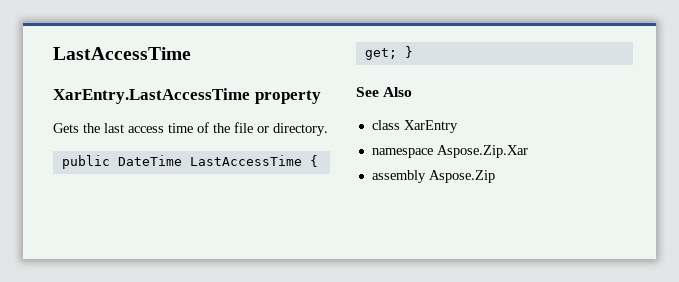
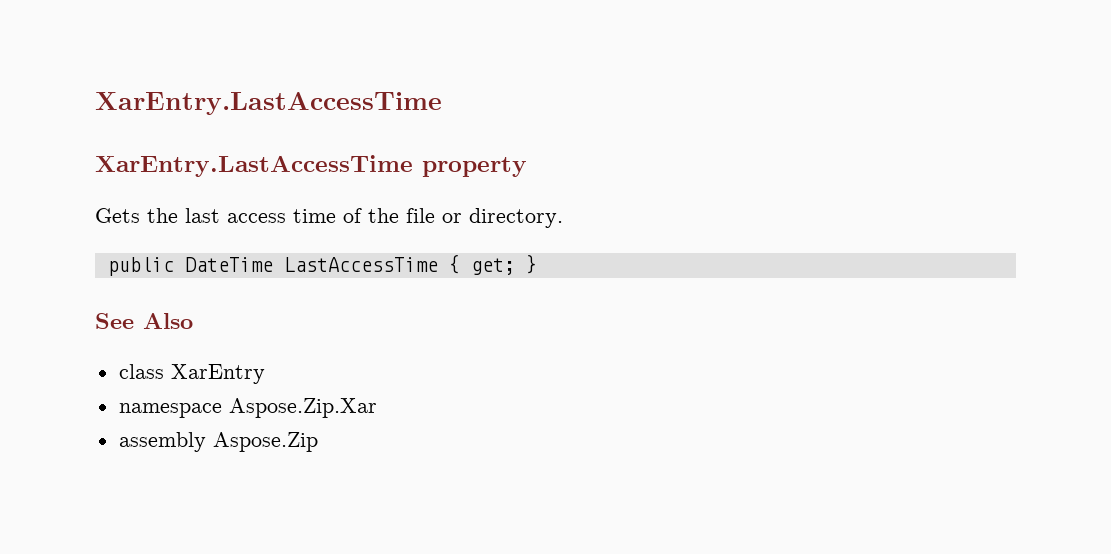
[53,47,191,60] LastAccessTime -> [95,92,442,115] XarEntry.LastAccessTime

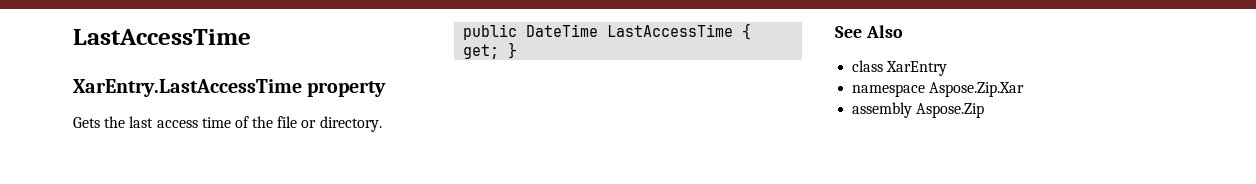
[95,92,442,115] XarEntry.LastAccessTime -> [73,29,251,45] LastAccessTime

